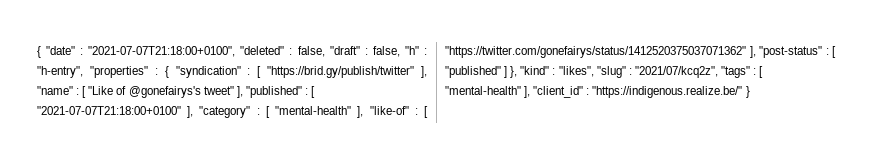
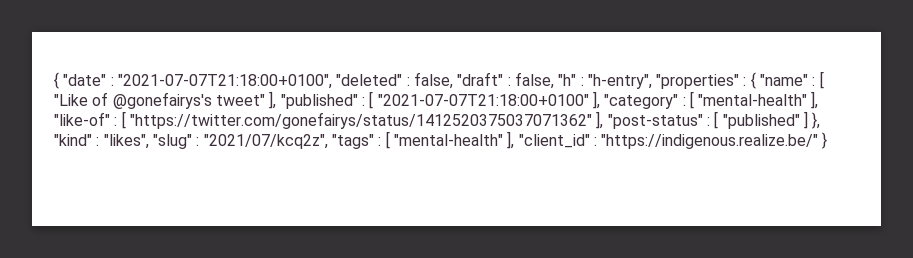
[175,66,427,78] "syndication" : [ "https://brid.gy/publish/twitter" ], -> (756, 80) none

